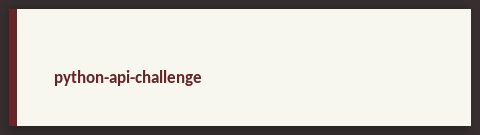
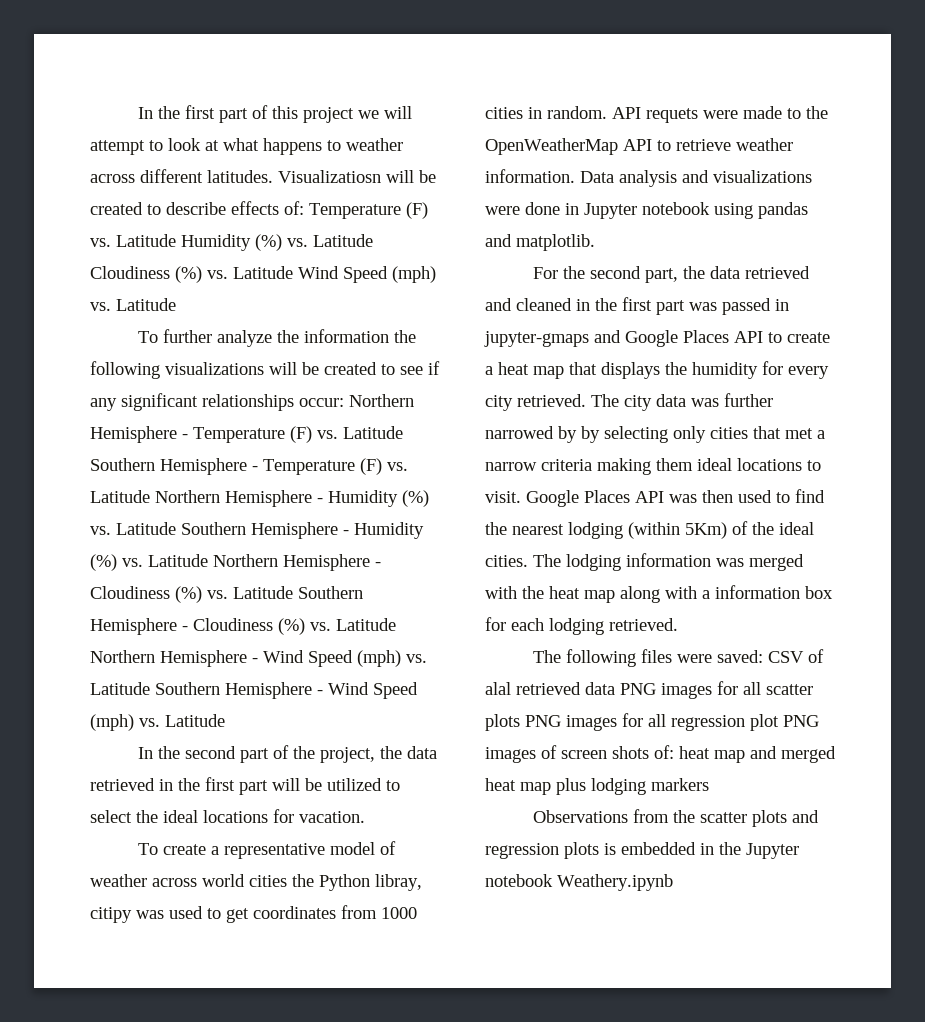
[54,70,202,86] python-api-challenge -> [137,105,412,123] [90,138,403,155] [90,169,436,183] [90,201,428,219] [90,234,373,251] [90,266,436,283] [90,298,176,311] [137,329,416,347] [90,361,440,379] [90,393,414,411] [90,426,403,443] [90,458,408,475] [90,490,429,507] [90,522,424,539] [90,554,381,571] [90,586,363,603] [90,618,396,635] [90,650,427,667] [90,682,418,699] [90,714,225,731] [137,745,437,763] [90,777,400,795] [90,809,365,823] [137,841,396,859] [90,874,422,891] [90,905,417,923] [485,106,828,123] [485,138,793,155] [485,169,812,187] [485,202,808,219] [485,234,595,251] [532,266,810,283] [485,297,789,315] [484,330,830,347] [485,361,829,379] [485,393,773,411] [485,426,825,443] [485,458,821,475] [485,489,825,507] [485,521,814,539] [485,553,804,571] [485,585,833,603] [485,617,678,635] [532,649,824,667] [485,681,813,699] [485,713,819,731] [485,745,836,763] [485,778,709,795] [532,809,819,827] [485,842,799,859] [485,874,673,891] In the first part of this project we will attempt to look at what happens to weather across different latitudes. Visualizatiosn will be created to describe effects of: Temperature (F) vs. Latitude Humidity (%) vs. Latitude Cloudiness (%) vs. Latitude Wind Speed (mph) vs. Latitude // To further analyze the information the following visualizations will be created to see if any significant relationships occur: Northern Hemisphere - Temperature (F) vs. Latitude Southern Hemisphere - Temperature (F) vs. Latitude Northern Hemisphere - Humidity (%) vs. Latitude Southern Hemisphere - Humidity (%) vs. Latitude Northern Hemisphere - Cloudiness (%) vs. Latitude Southern Hemisphere - Cloudiness (%) vs. Latitude Northern Hemisphere - Wind Speed (mph) vs. Latitude Southern Hemisphere - Wind Speed (mph) vs. Latitude // In the second part of the project, the data retrieved in the first part will be utilized to select the ideal locations for vacation. // To create a representative model of weather across world cities the Python libray, citipy was used to get coordinates from 1000 cities in random. API requets were made to the OpenWeatherMap API to retrieve weather information. Data analysis and visualizations were done in Jupyter notebook using pandas and matplotlib. // For the second part, the data retrieved and cleaned in the first part was passed in jupyter-gmaps and Google Places API to create a heat map that displays the humidity for every city retrieved. The city data was further narrowed by by selecting only cities that met a narrow criteria making them ideal locations to visit. Google Places API was then used to find the nearest lodging (within 5Km) of the ideal cities. The lodging information was merged with the heat map along with a information box for each lodging retrieved. // The following files were saved: CSV of alal retrieved data PNG images for all scatter plots PNG images for all regression plot PNG images of screen shots of: heat map and merged heat map plus lodging markers // Observations from the scatter plots and regression plots is embedded in the Jupyter notebook Weathery.ipynb

